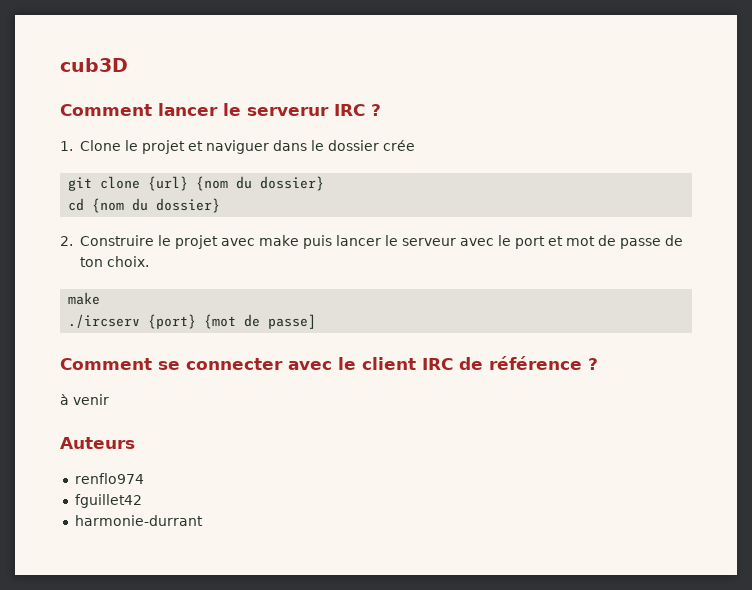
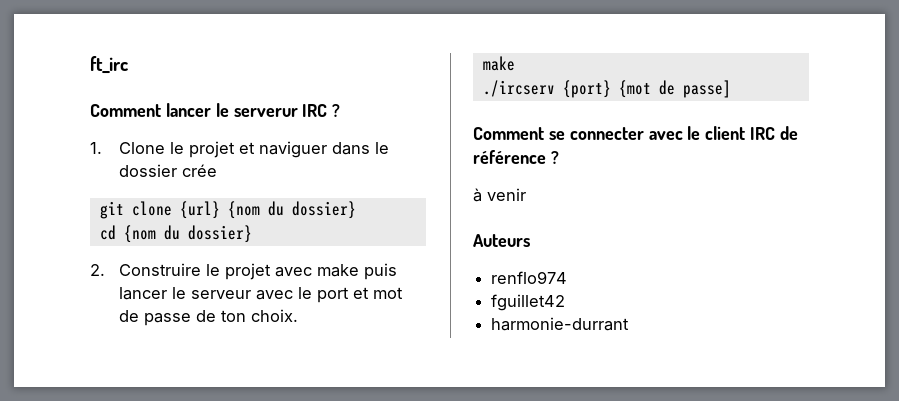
[60,58,128,72] cub3D -> [90,56,128,74] ft_irc

